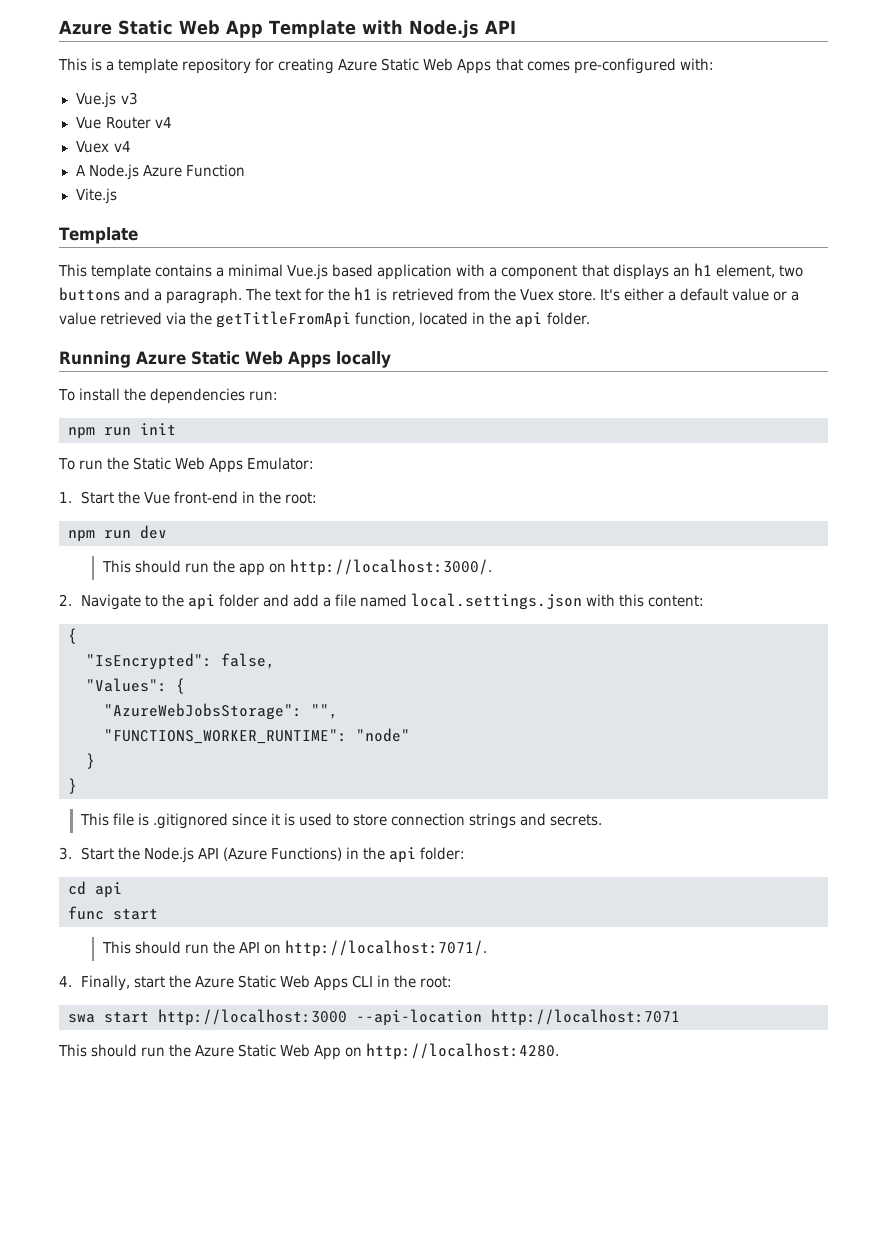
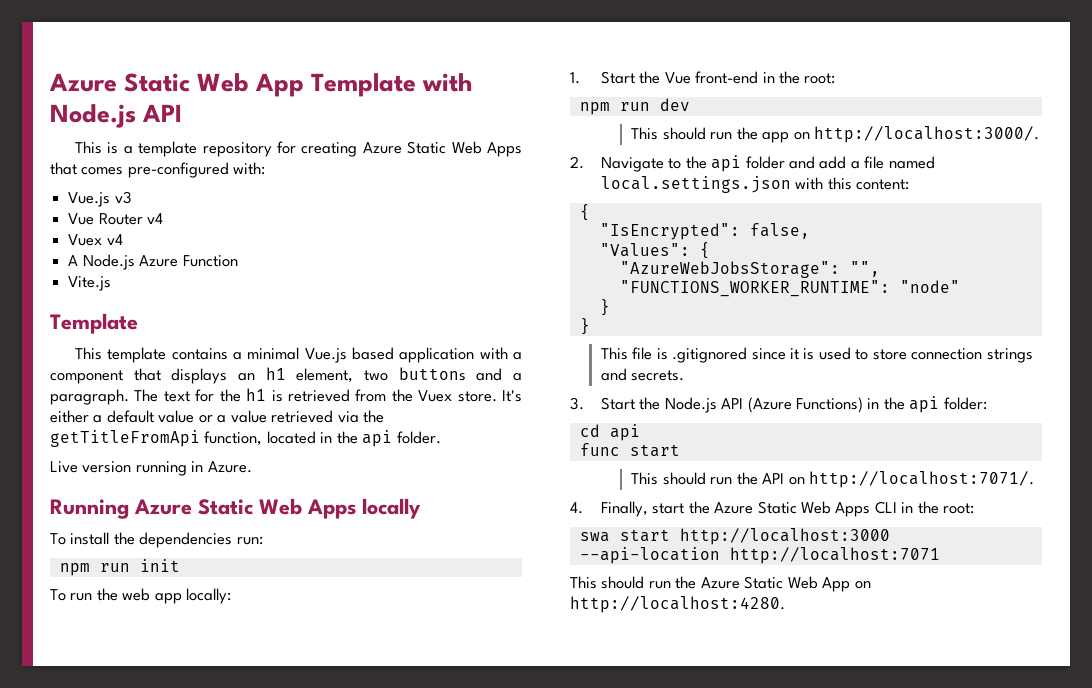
(591, 318) none -> [50,461,252,476] // Live version running in Azure.
[133,457,315,473] Static Web Apps Emulator: -> [122,588,232,604] web app locally:

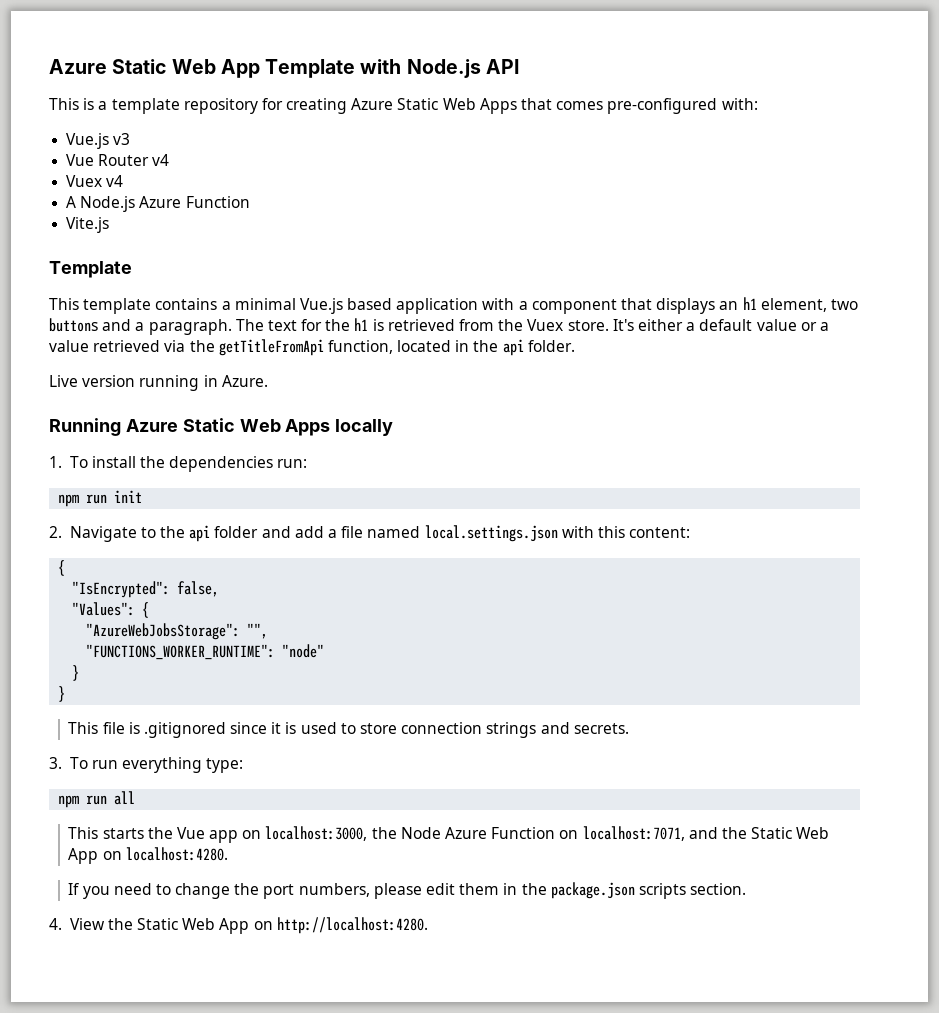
(421, 508) none -> [49,456,62,468] 1.
[50,588,232,604] [570,71,836,84] [579,98,690,115] [631,126,1040,143] // To run the web app locally: // 1. Start the Vue front-end in the root: // npm run dev // This should run the app on http://localhost:3000/. -> (143, 496) none
[600,396,987,413] [579,424,640,441] [579,443,680,457] [631,471,1035,488] [570,501,975,517] [579,528,890,545] [579,547,940,564] [570,576,740,589] Start the Node.js API (Azure Functions) in the api folder: // cd api // func start // This should run the API on http://localhost:7071/. // 4. Finally, start the Azure Static Web Apps CLI in the root: // swa start http://localhost:3000 --api-location http://localhost:7071 // This should run the Azure -> [69,757,244,773] [58,791,136,808] [68,826,830,843] [68,847,228,864] [68,882,747,899] [49,918,133,930] To run everything type: // npm run all // This starts the Vue app on localhost:3000, the Node Azure Function on localhost:7071, and the Static Web App on localhost:4280. // If you need to change the port numbers, please edit them in the package.json scripts section. // 4. View the

